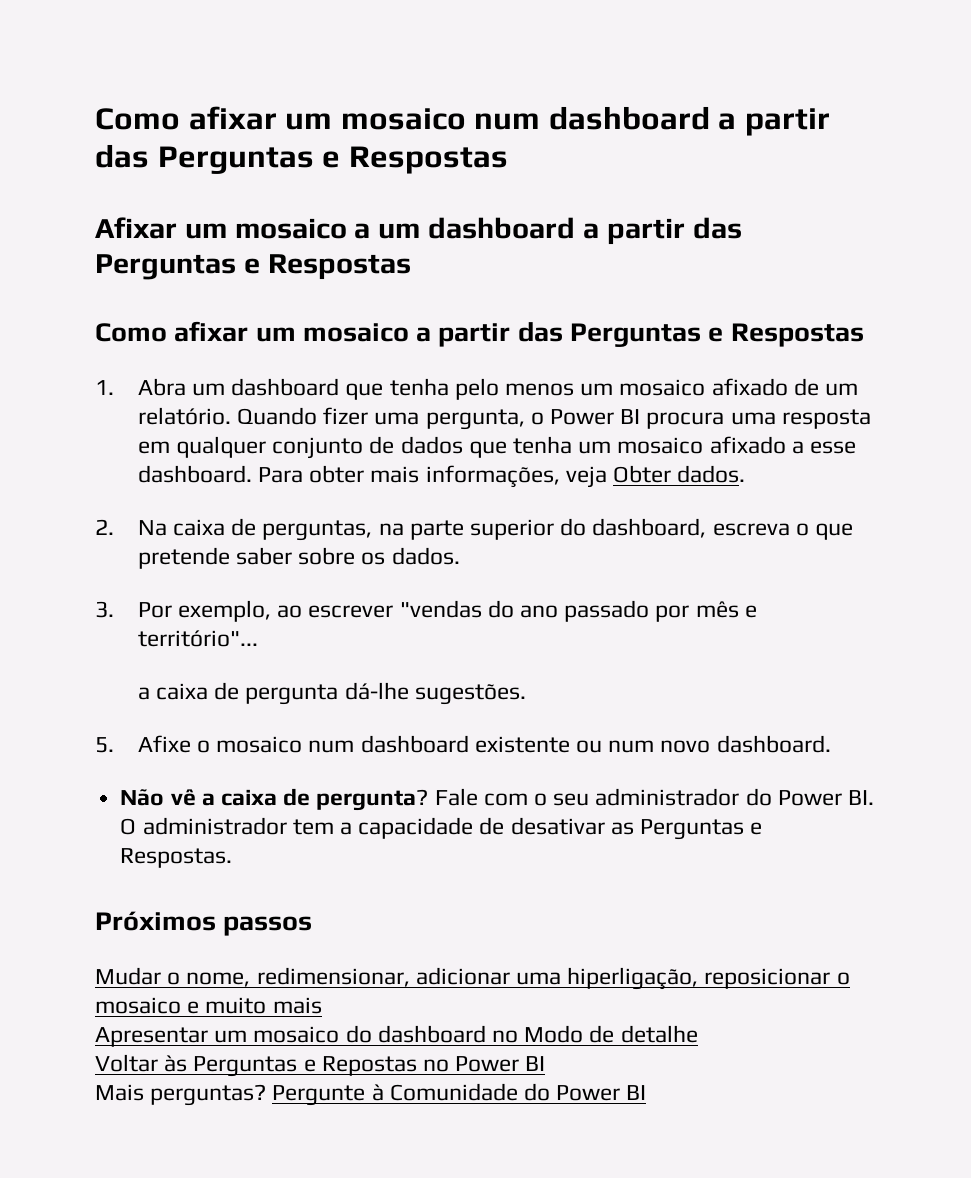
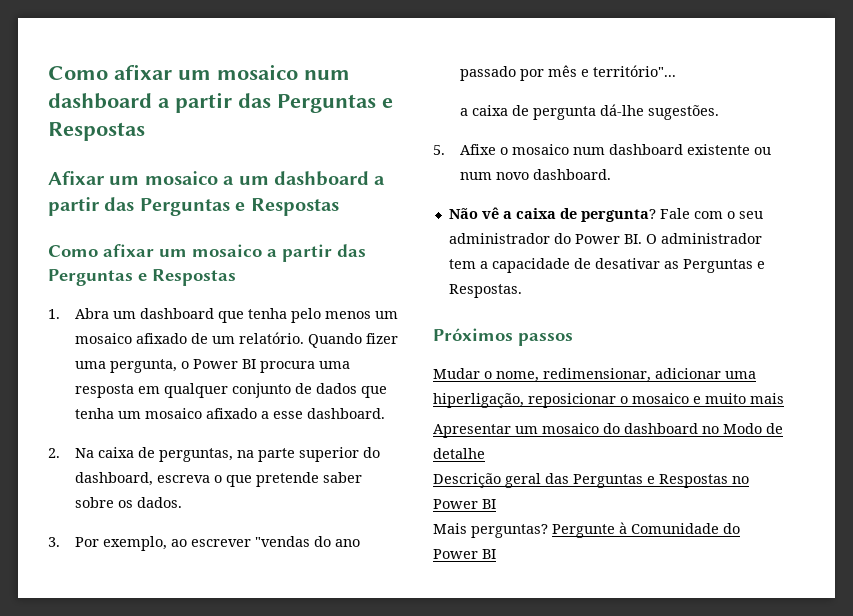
[257,465,746,488] Para obter mais informações, veja Obter dados. -> (386, 413) none
[95,1054,417,1077] Voltar às Perguntas e Repostas -> [433,473,728,488] Descrição geral das Perguntas e Respostas

